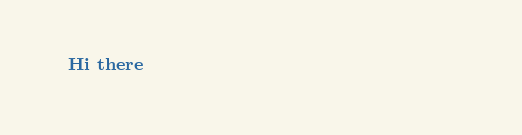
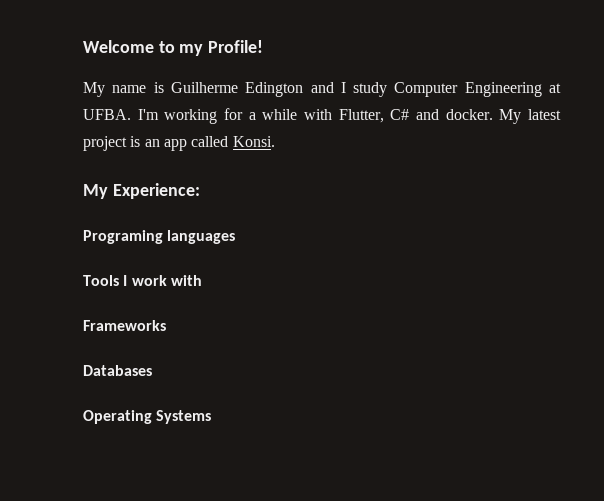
[68,58,143,70] Hi there -> [83,40,264,56] [83,82,561,97] [83,108,561,124] [83,136,275,151] [83,183,200,199] [83,230,236,244] [83,275,202,286] [83,320,166,331] [83,365,152,376] [83,410,212,424] Welcome to my Profile! // My name is Guilherme Edington and I study Computer Engineering at UFBA. I'm working for a while with Flutter, C# and docker. My latest project is an app called Konsi. // My Experience: // Programing languages // Tools I work with // Frameworks // Databases // Operating Systems

